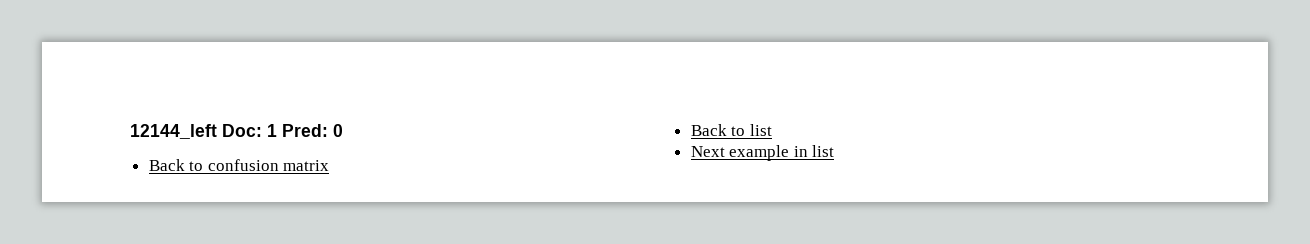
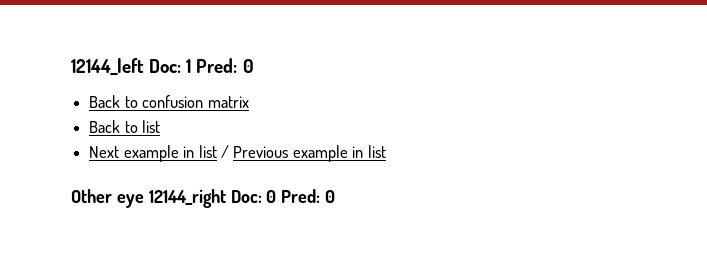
(835, 151) none -> [220,145,386,162] [71,189,336,208] / Previous example in list // Other eye 12144_right Doc: 0 Pred: 0

